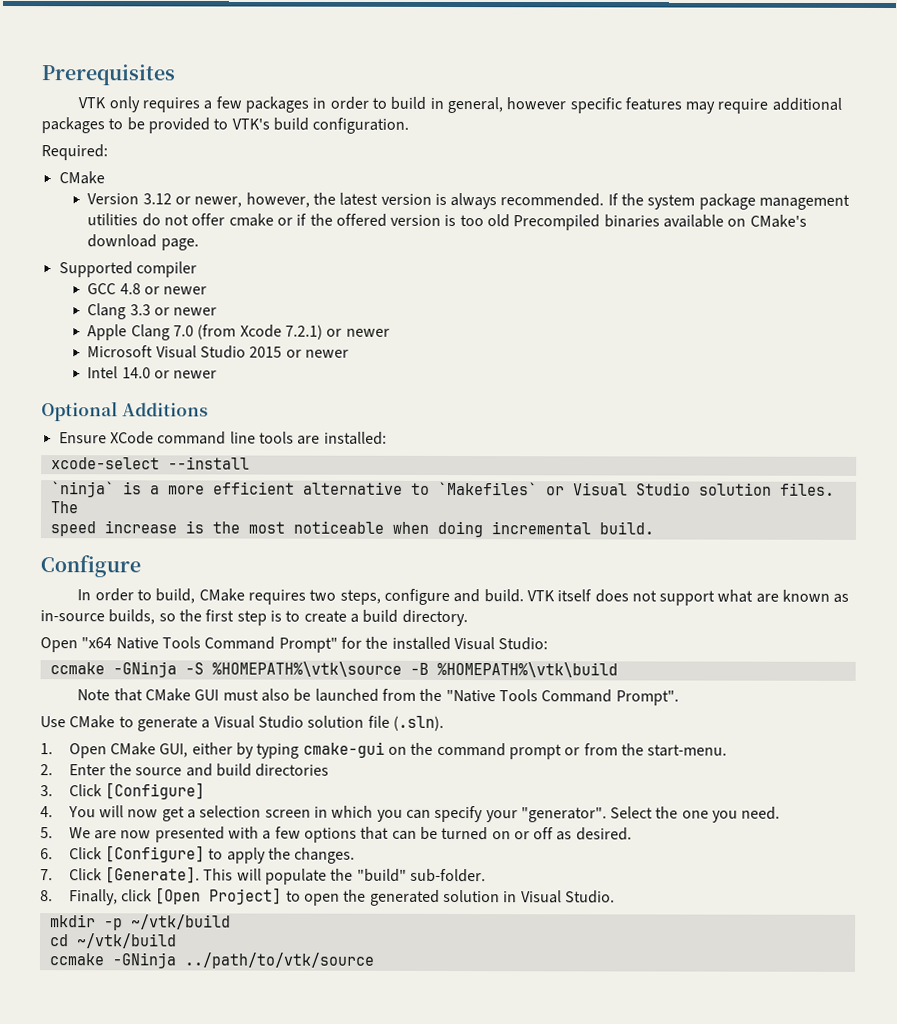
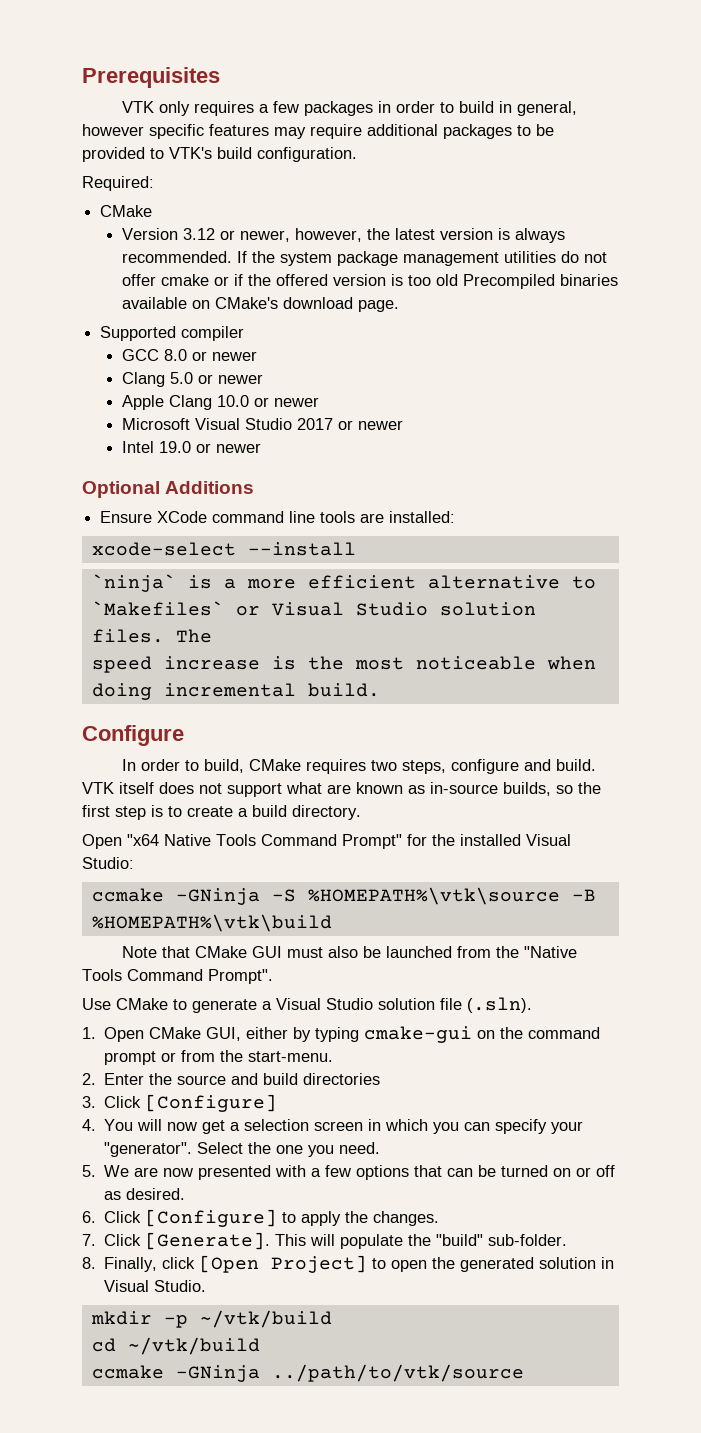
[119,283,141,295] 4.8 -> [164,349,188,361] 8.0
[129,304,151,316] 3.3 -> [170,372,194,384] 5.0
[172,324,323,340] 7.0 (from Xcode 7.2.1) -> [217,395,250,407] 10.0
[249,346,283,358] 2015 -> [297,418,334,430] 2017
[121,367,151,379] 14.0 -> [159,441,192,453] 19.0

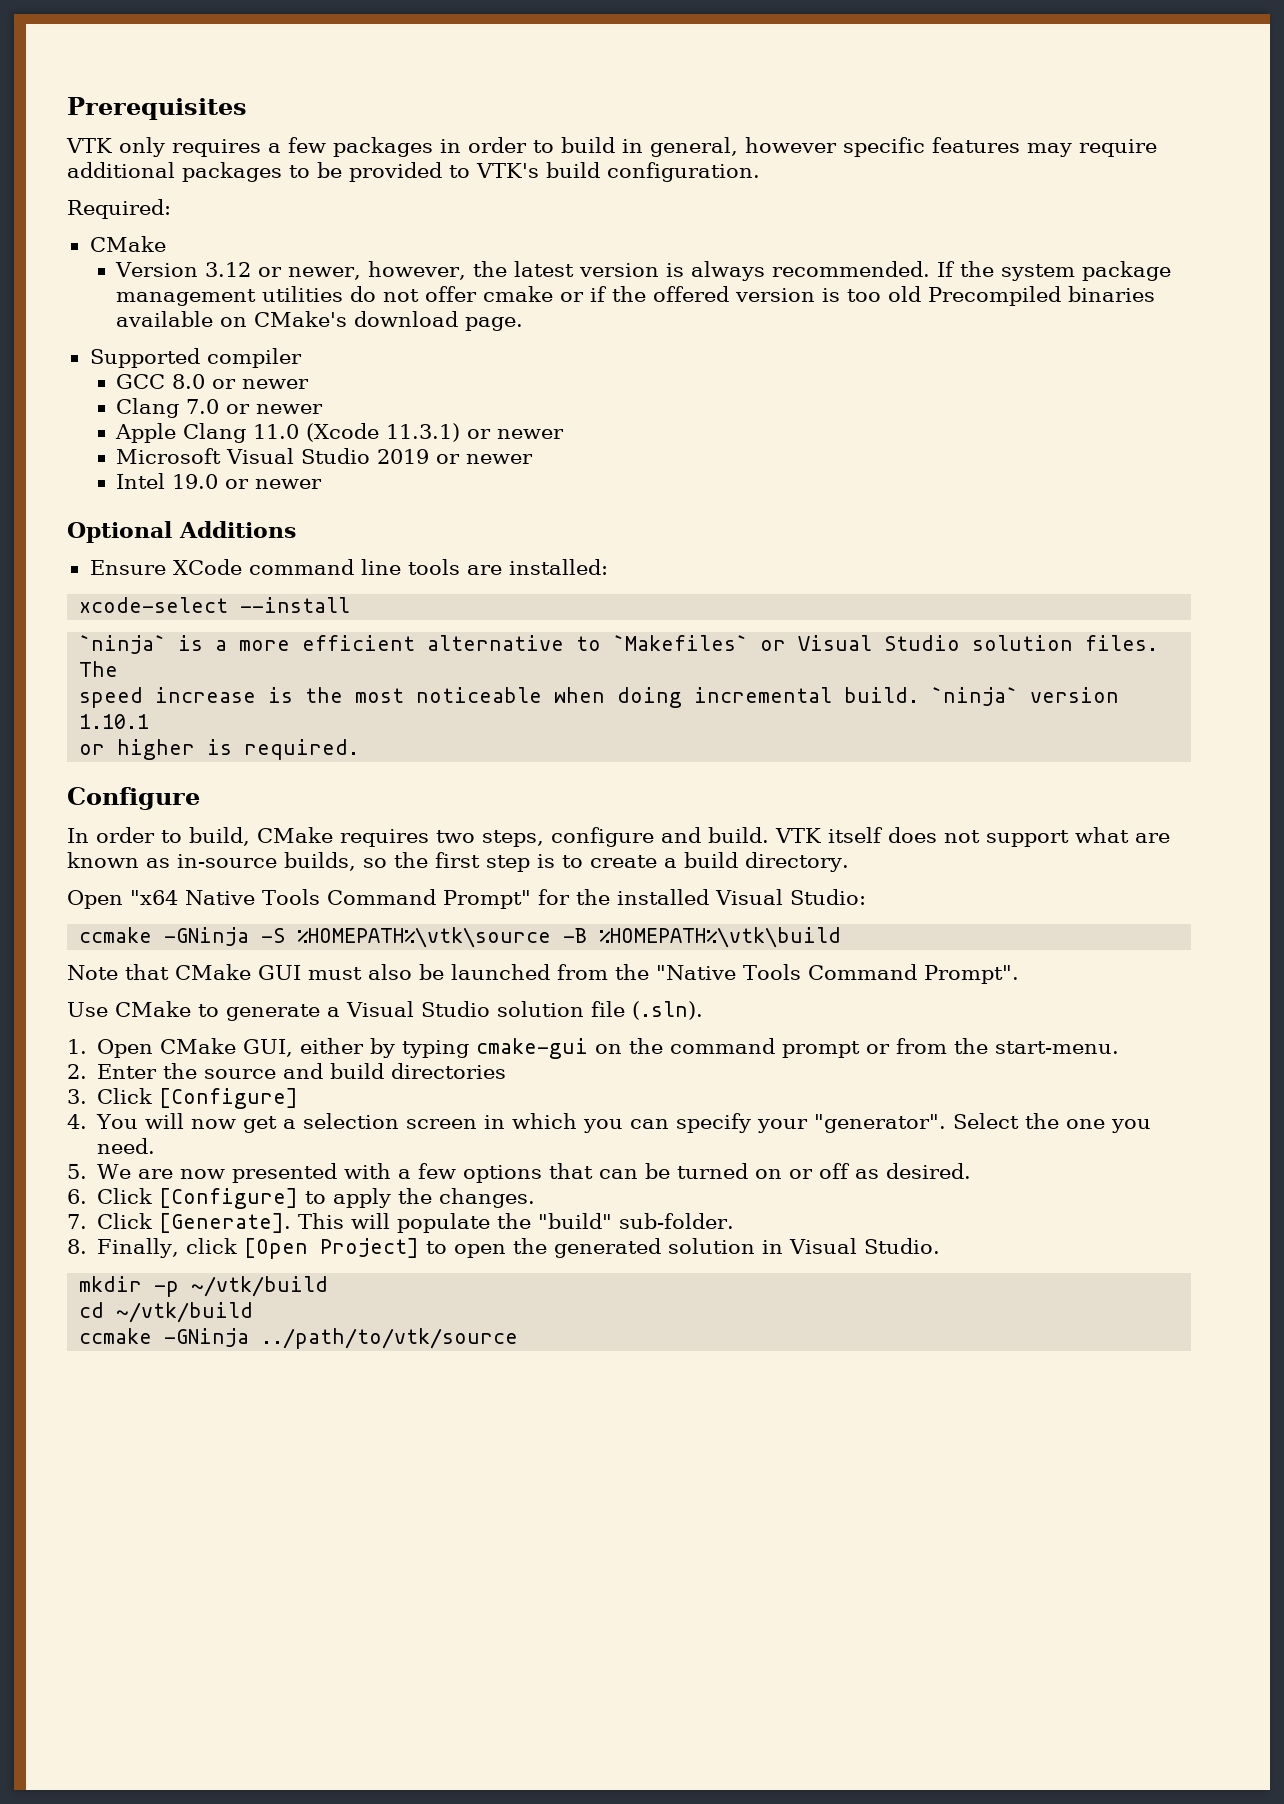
[170,372,194,384] 5.0 -> [186,399,220,414] 7.0
[217,395,250,407] 10.0 -> [253,423,461,442] 11.0 (Xcode 11.3.1)
[297,418,334,430] 2017 -> [377,449,430,464] 2019
(380, 690) none -> [931,687,1120,706] [79,714,150,729] [79,739,360,760] `ninja` version 1.10.1 // or higher is required.

